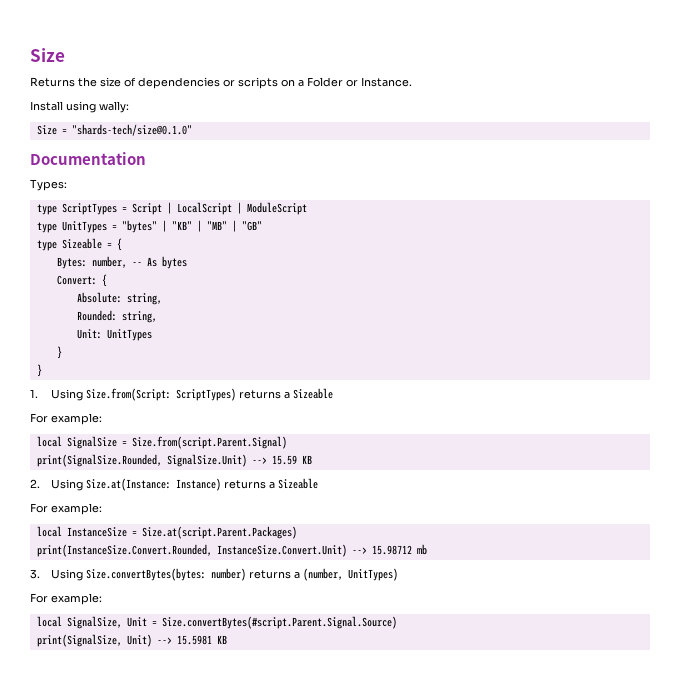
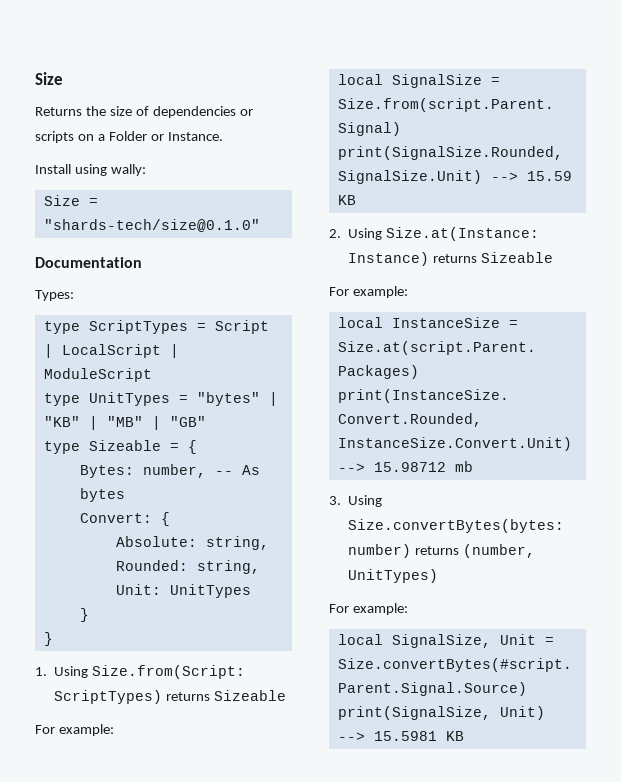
[284,392,291,399] a -> (211, 696) none
[269,482,276,489] a -> (478, 258) none
[294,572,301,579] a -> (460, 550) none

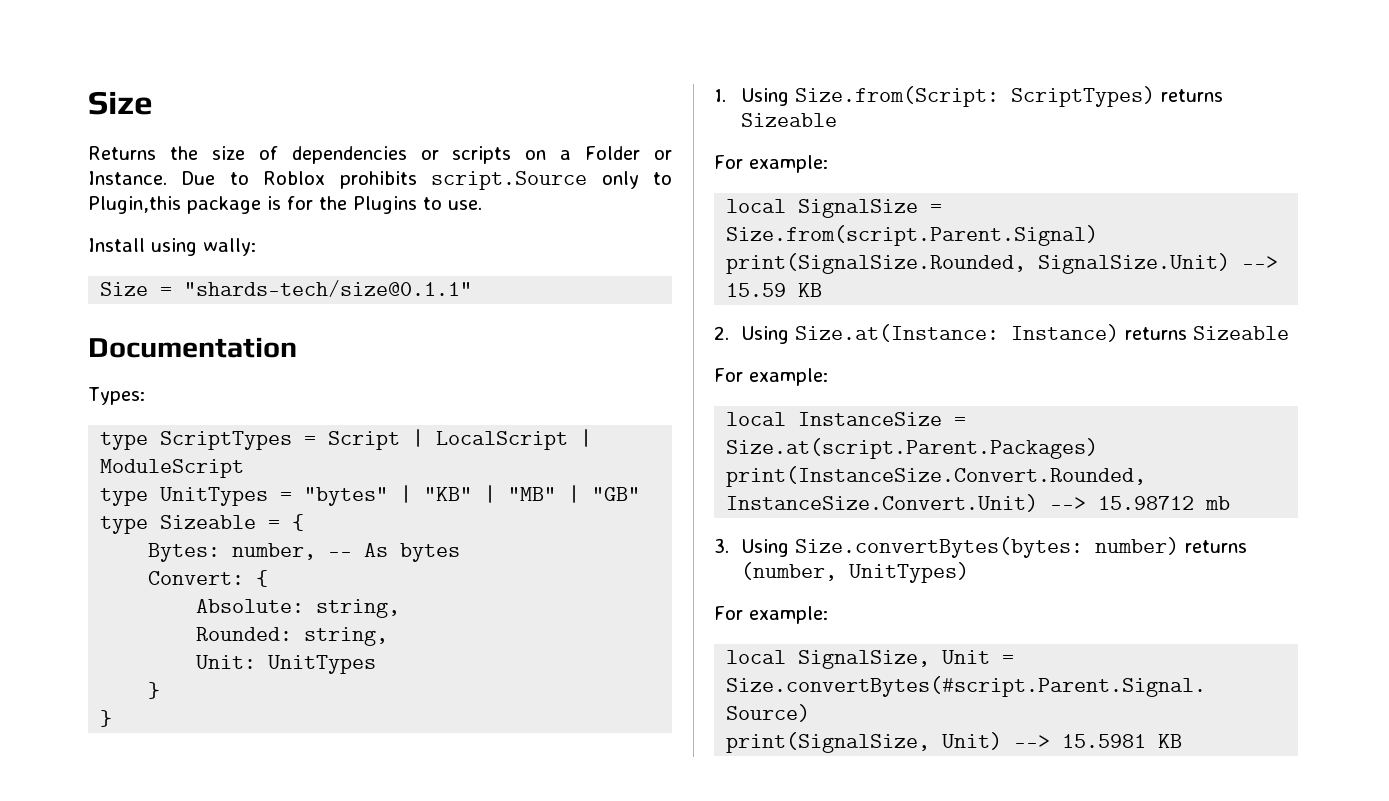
(223, 136) none -> [181,171,672,190] [88,196,482,214] Due to Roblox prohibits script.Source only to Plugin,this package is for the Plugins to use.
[43,219,260,232] "shards-tech/size@0.1.0" -> [184,280,473,297] "shards-tech/size@0.1.1"

